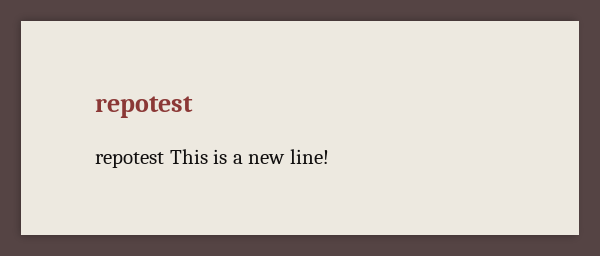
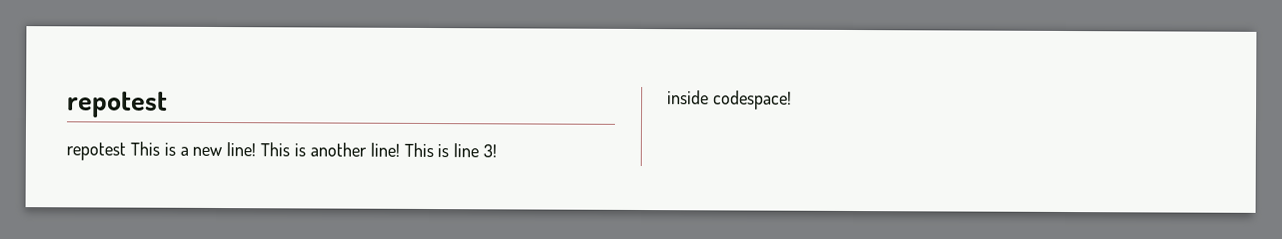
(329, 156) none -> [260,142,498,158] [667,90,792,110] This is another line! This is line 3! // inside codespace!

